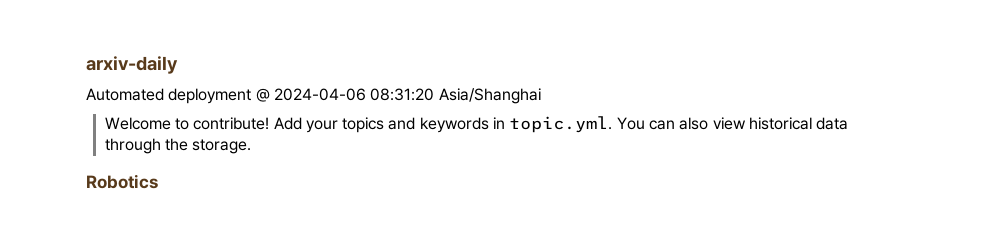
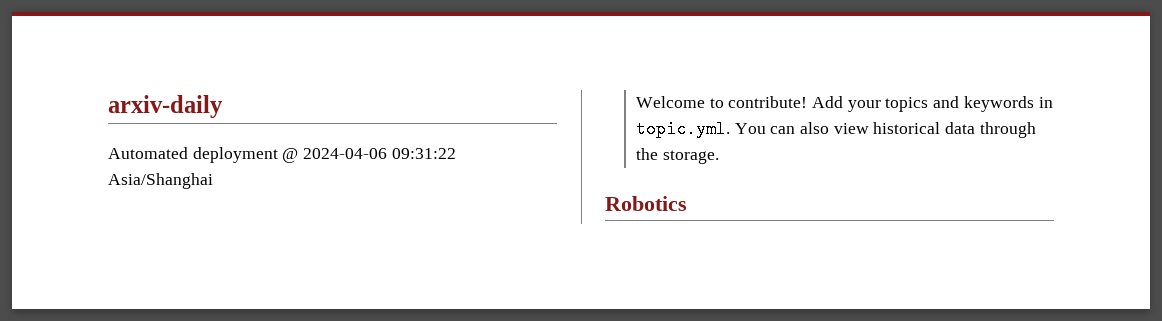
[370,88,435,101] 08:31:20 -> [391,148,456,159] 09:31:22

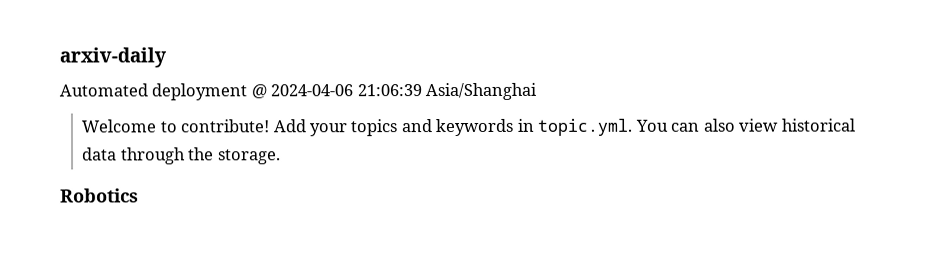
[391,148,456,159] 09:31:22 -> [356,84,422,97] 21:06:39

